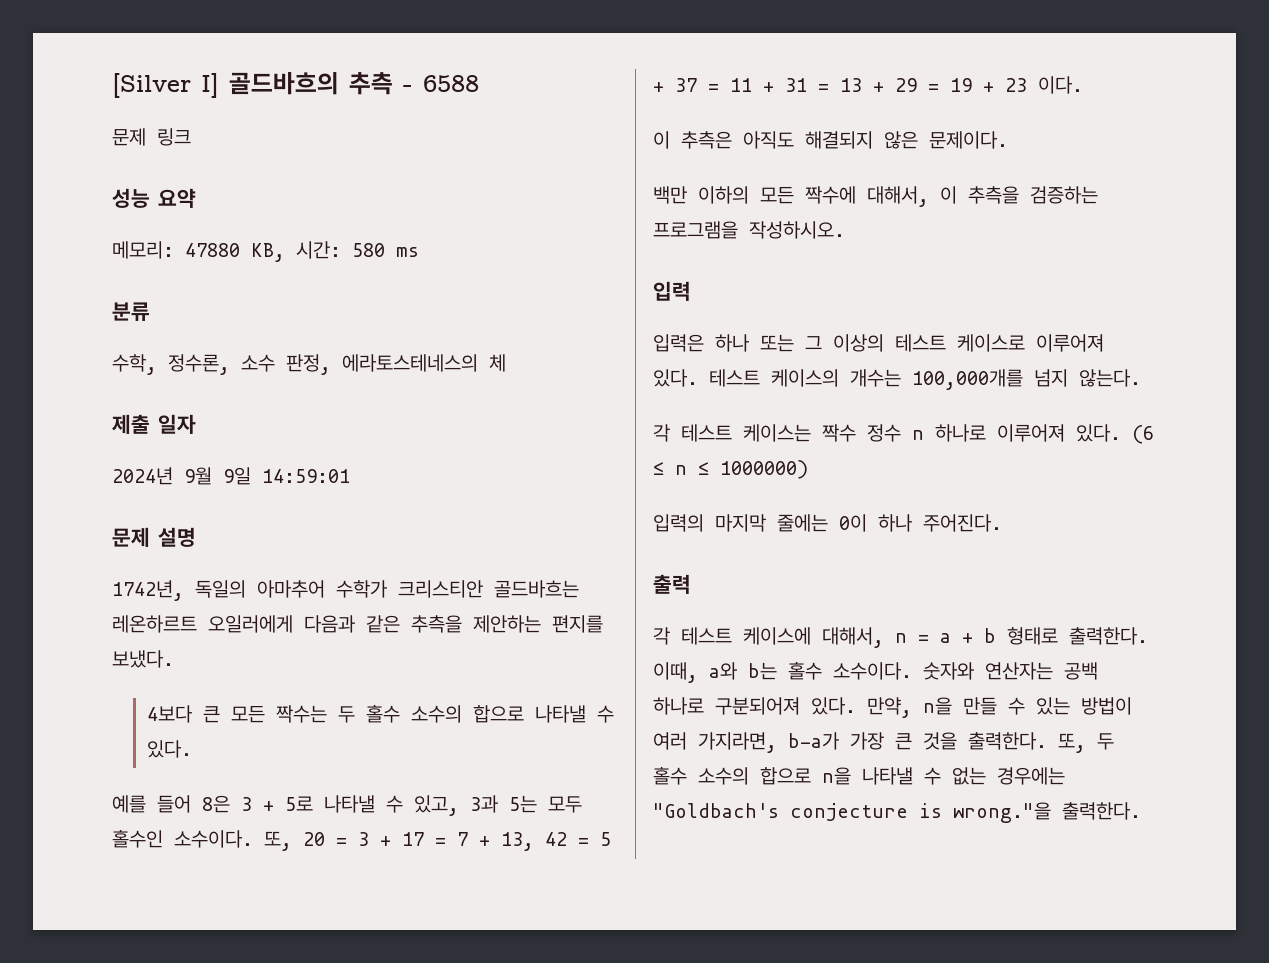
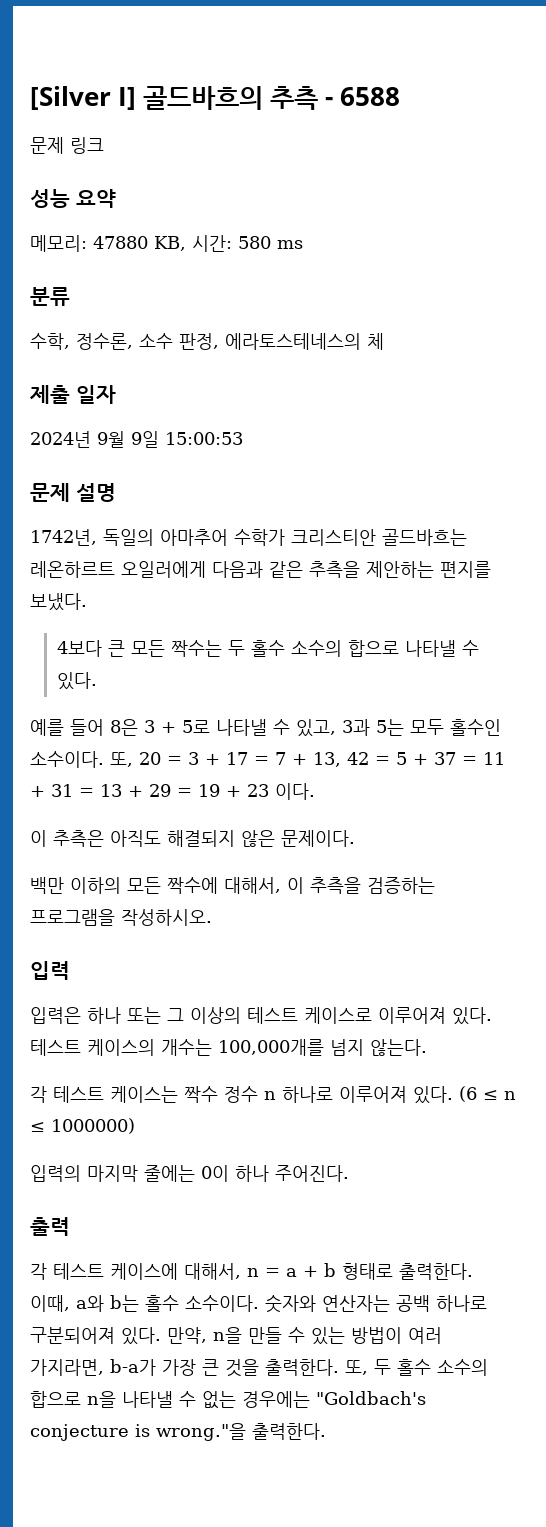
[262,469,350,483] 14:59:01 -> [165,432,243,445] 15:00:53

